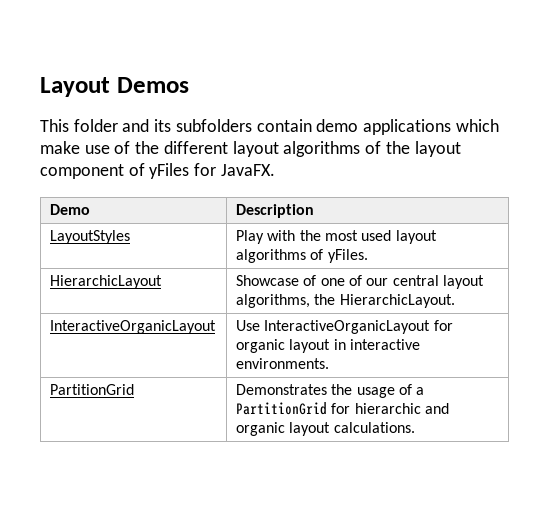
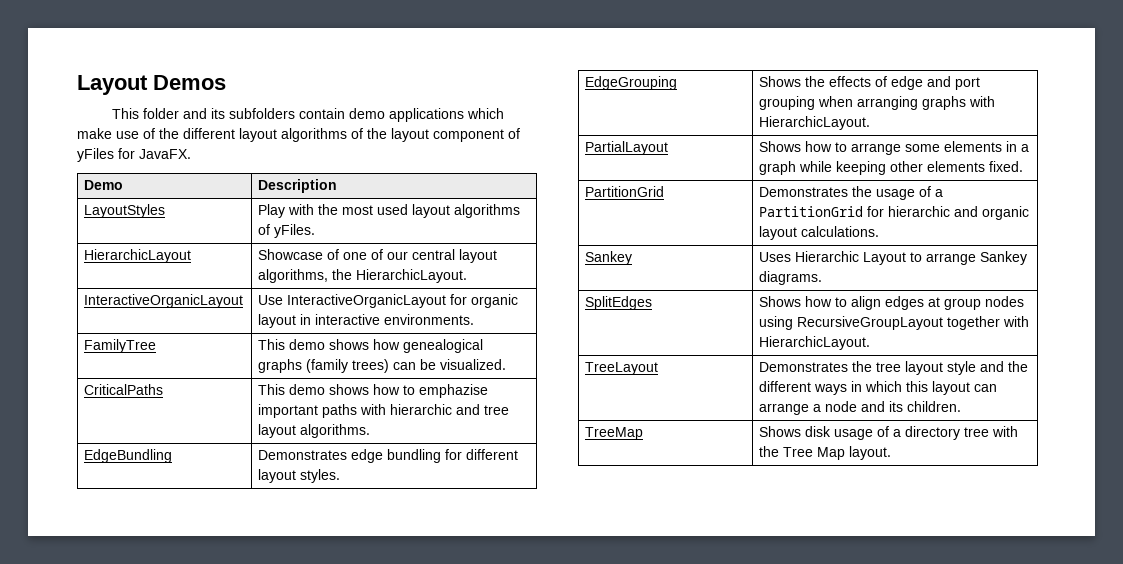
(330, 363) none -> [84,339,157,353] [258,339,484,353] [258,359,507,373] [84,384,164,395] [258,384,489,398] [258,404,510,418] [258,424,371,438] [84,449,173,463] [258,449,519,463] [258,469,341,483] [585,76,678,90] [759,76,981,90] [759,96,996,110] [759,116,871,130] [585,141,669,155] [759,141,1030,155] [759,161,1024,175] // FamilyTree | This demo shows how genealogical graphs (family trees) can be visualized. // CriticalPaths | This demo shows how to emphazise important paths with hierarchic and tree layout algorithms. // EdgeBundling | Demonstrates edge bundling for different layout styles. // EdgeGrouping | Shows the effects of edge and port grouping when arranging graphs with HierarchicLayout. // PartialLayout | Shows how to arrange some elements in a graph while keeping other elements fixed.
(415, 427) none -> [585,251,633,265] [759,251,1028,265] [759,271,823,285] [585,296,653,310] [759,296,1025,310] [759,316,1030,330] [759,336,871,350] [585,362,659,375] [759,361,1029,375] [759,381,998,395] [759,401,962,415] [585,427,644,440] [759,426,1019,440] [759,446,892,460] // Sankey | Uses Hierarchic Layout to arrange Sankey diagrams. // SplitEdges | Shows how to align edges at group nodes using RecursiveGroupLayout together with HierarchicLayout. // TreeLayout | Demonstrates the tree layout style and the different ways in which this layout can arrange a node and its children. // TreeMap | Shows disk usage of a directory tree with the Tree Map layout.

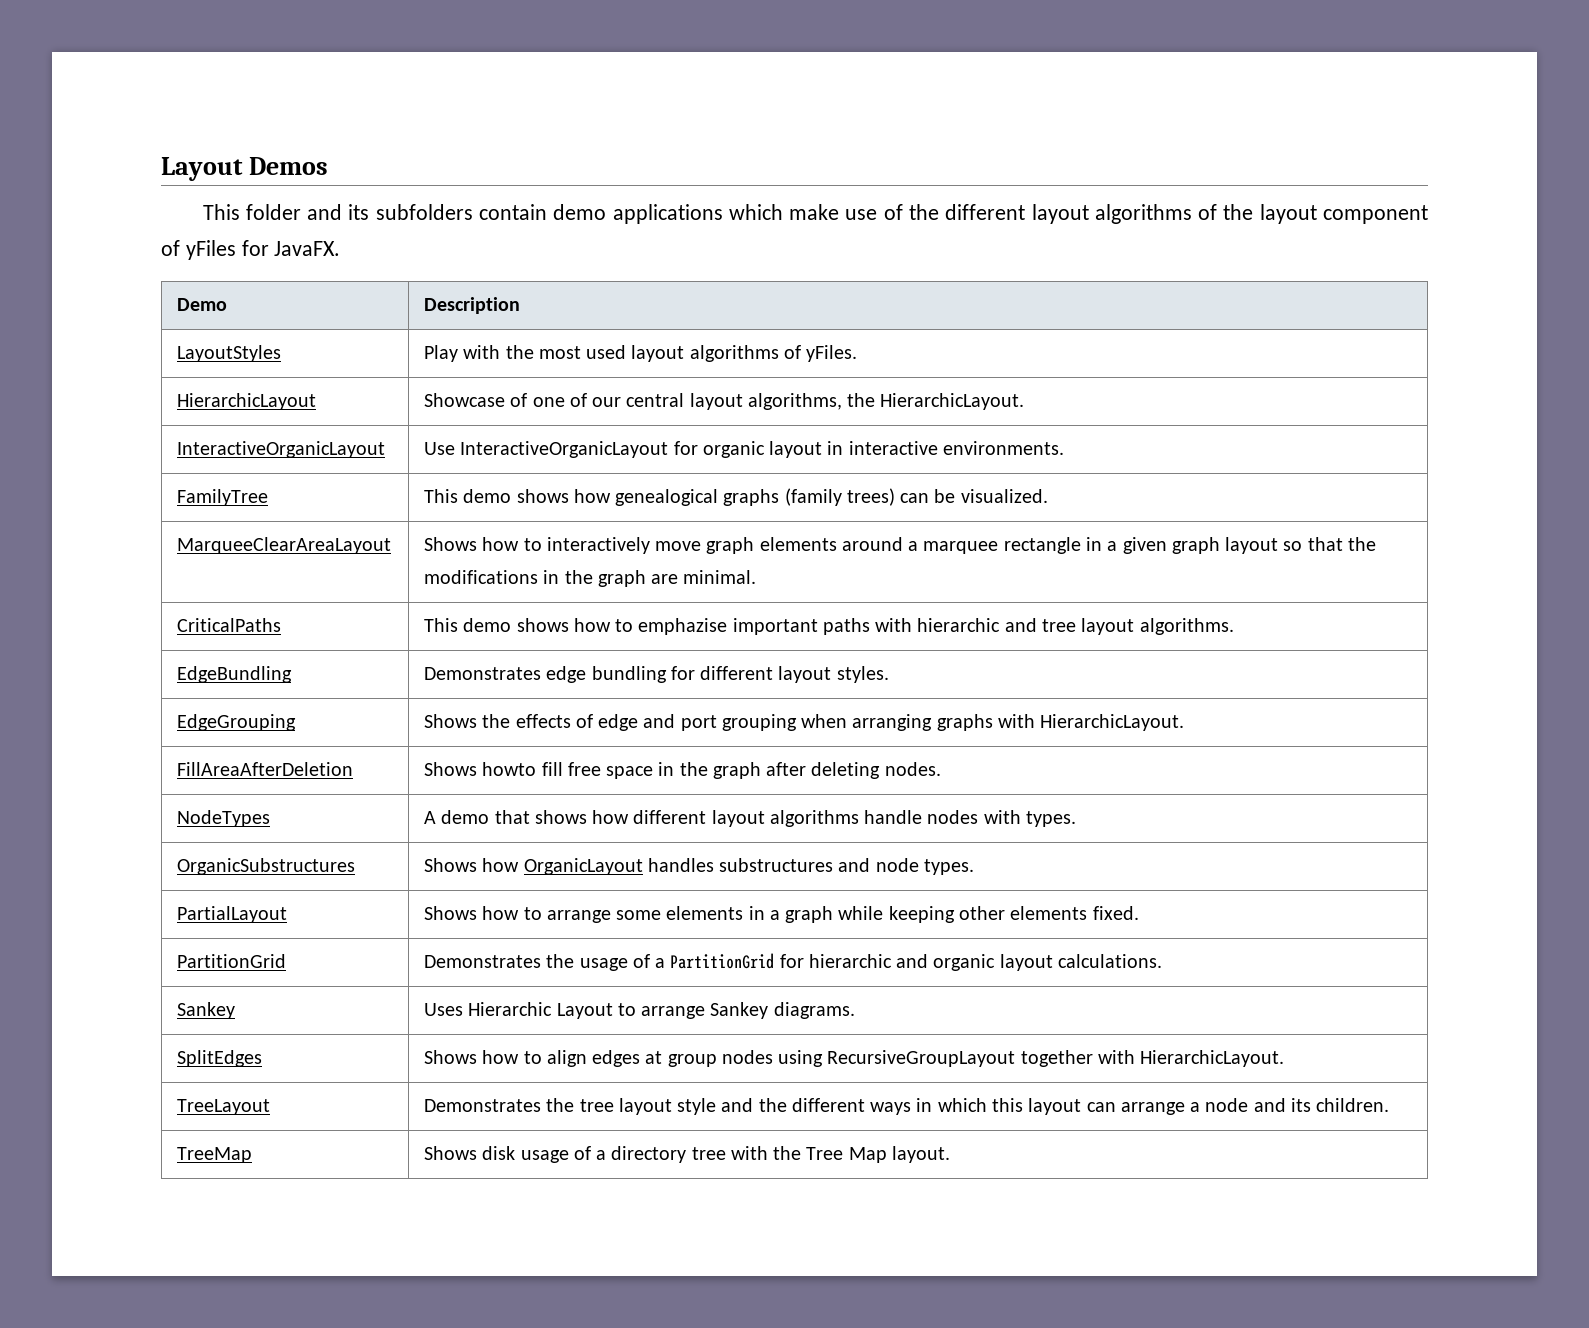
(507, 364) none -> [177,537,392,554] [424,537,1376,554] [424,570,757,587] // MarqueeClearAreaLayout | Shows how to interactively move graph elements around a marquee rectangle in a given graph layout so that the modifications in the graph are minimal.
(871, 123) none -> [177,762,354,776] [424,762,941,779] [177,810,271,827] [424,810,1076,827] [177,858,356,875] [424,858,974,875] // FillAreaAfterDeletion | Shows howto fill free space in the graph after deleting nodes. // NodeTypes | A demo that shows how different layout algorithms handle nodes with types. // OrganicSubstructures | Shows how OrganicLayout handles substructures and node types.

